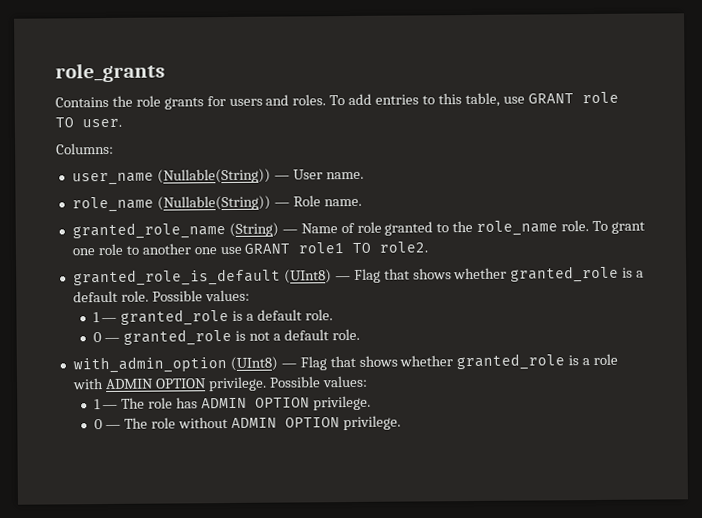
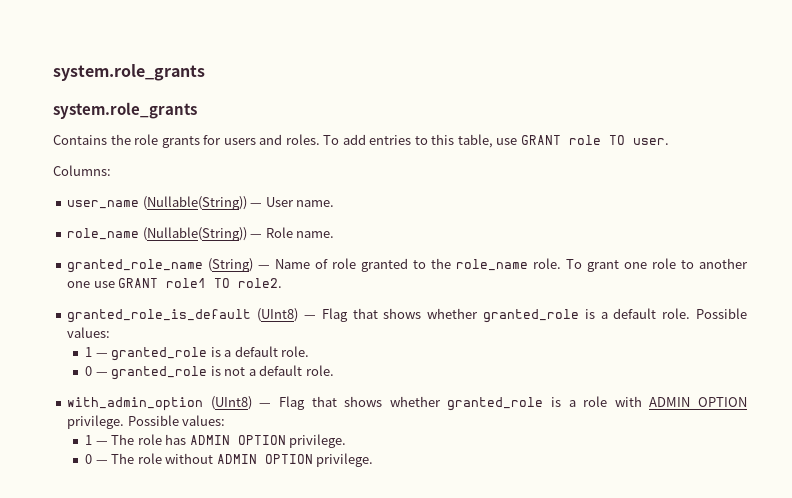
[55,62,165,83] role_grants -> [53,64,205,81] [53,102,197,119] system.role_grants // system.role_grants

